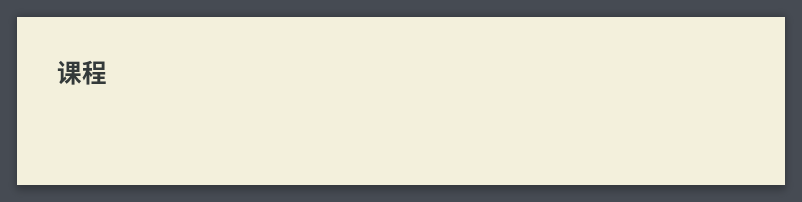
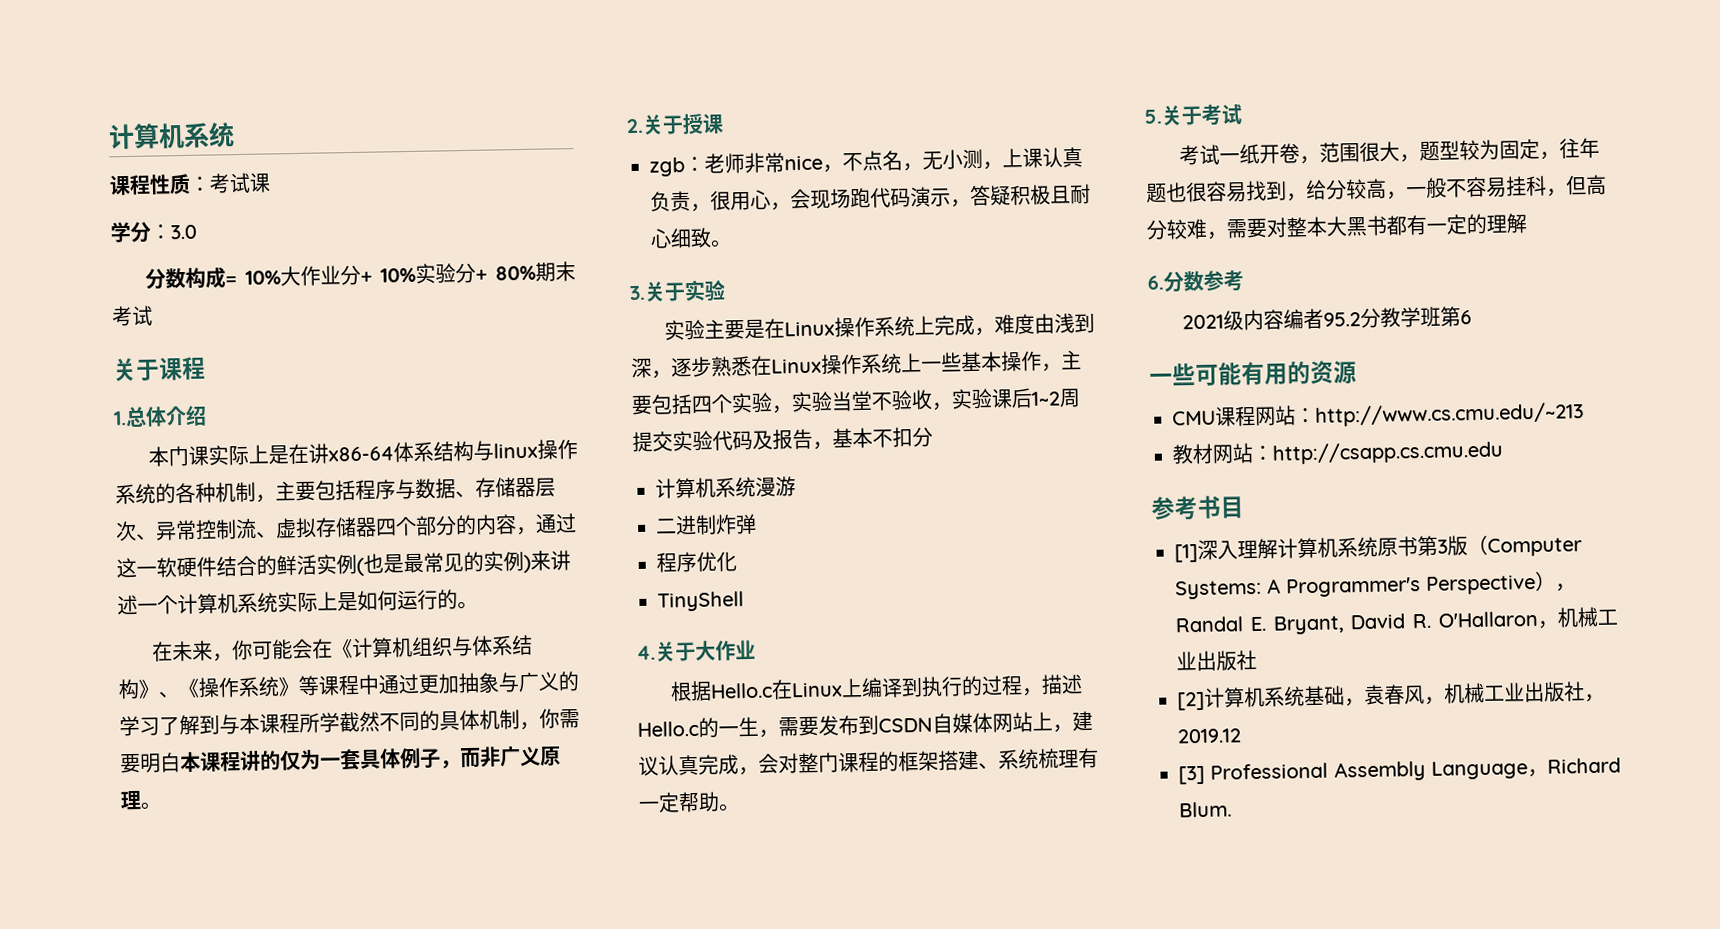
[57,60,107,85] 课程 -> [108,122,235,150] [109,172,271,196] [110,221,197,243] [144,261,576,290] [112,305,153,327] [112,356,206,382] [113,405,207,428] [147,439,578,467] [115,477,556,505] [115,513,577,542] [116,550,571,579] [117,589,478,616] [151,634,533,662] [118,671,579,700] [119,708,580,737] [120,746,561,774] [120,790,162,811] [626,113,724,135] [649,146,1083,177] [650,183,1091,212] [650,227,732,249] [629,279,726,302] [663,313,1095,341] [631,350,1082,379] [631,387,1081,416] [632,426,933,453] [655,476,796,499] [655,513,757,536] [656,551,737,573] [657,591,744,612] [636,639,756,662] [669,674,1083,702] [637,710,1093,738] [638,747,1099,776] [638,791,740,813] [1144,104,1243,126] [1178,137,1600,166] [1146,174,1607,203] [1146,213,1527,240] [1147,270,1244,293] [1181,306,1472,331] [1149,360,1357,387] [1172,402,1584,427] [1172,440,1504,465] [1151,495,1245,521] [1174,534,1582,563] [1175,570,1576,600] [1175,606,1618,635] [1176,649,1257,672] [1177,681,1605,711] [1177,728,1242,744] [1178,757,1621,785] [1179,801,1232,818] 计算机系统 // 课程性质：考试课 // 学分：3.0 // 分数构成= 10%大作业分+ 10%实验分+ 80%期末考试 // 关于课程 // 1.总体介绍 // 本门课实际上是在讲x86-64体系结构与linux操作系统的各种机制，主要包括程序与数据、存储器层次、异常控制流、虚拟存储器四个部分的内容，通过这一软硬件结合的鲜活实例(也是最常见的实例)来讲述一个计算机系统实际上是如何运行的。 // 在未来，你可能会在《计算机组织与体系结构》、《操作系统》等课程中通过更加抽象与广义的学习了解到与本课程所学截然不同的具体机制，你需要明白本课程讲的仅为一套具体例子，而非广义原理。 // 2.关于授课 // zgb：老师非常nice，不点名，无小测，上课认真负责，很用心，会现场跑代码演示，答疑积极且耐心细致。 // 3.关于实验 // 实验主要是在Linux操作系统上完成，难度由浅到深，逐步熟悉在Linux操作系统上一些基本操作，主要包括四个实验，实验当堂不验收，实验课后1~2周提交实验代码及报告，基本不扣分 // 计算机系统漫游 // 二进制炸弹 // 程序优化 // TinyShell // 4.关于大作业 // 根据Hello.c在Linux上编译到执行的过程，描述Hello.c的一生，需要发布到CSDN自媒体网站上，建议认真完成，会对整门课程的框架搭建、系统梳理有一定帮助。 // 5.关于考试 // 考试一纸开卷，范围很大，题型较为固定，往年题也很容易找到，给分较高，一般不容易挂科，但高分较难，需要对整本大黑书都有一定的理解 // 6.分数参考 // 2021级内容编者95.2分教学班第6 // 一些可能有用的资源 // CMU课程网站：http://www.cs.cmu.edu/~213 // 教材网站：http://csapp.cs.cmu.edu // 参考书目 // [1]深入理解计算机系统原书第3版（Computer Systems: A Programmer's Perspective），Randal E. Bryant, David R. O'Hallaron，机械工业出版社 // [2]计算机系统基础，袁春风，机械工业出版社，2019.12 // [3] Professional Assembly Language，Richard Blum.

